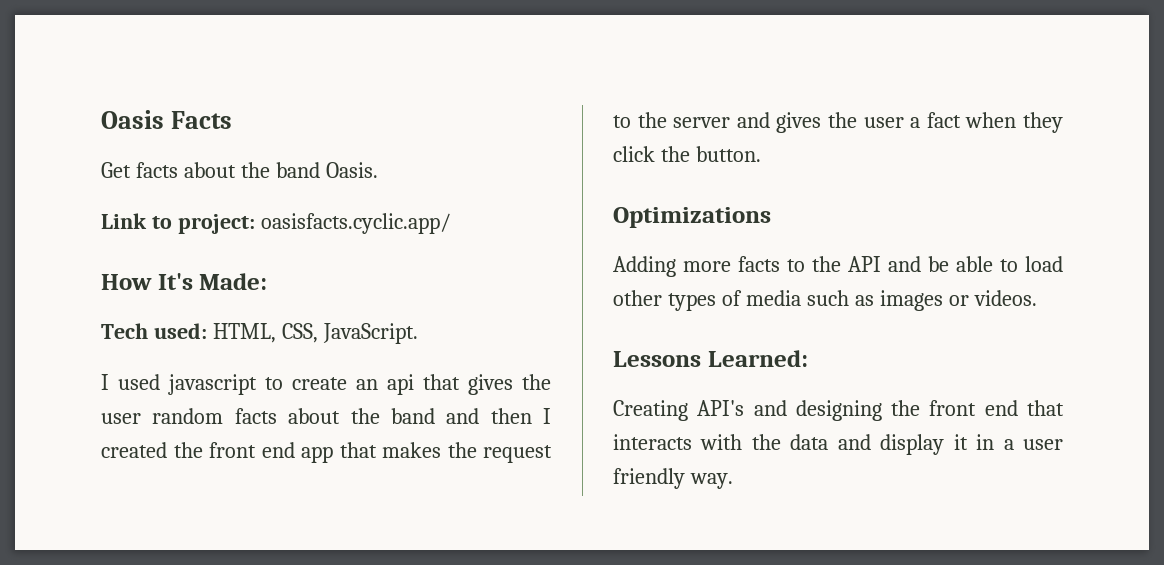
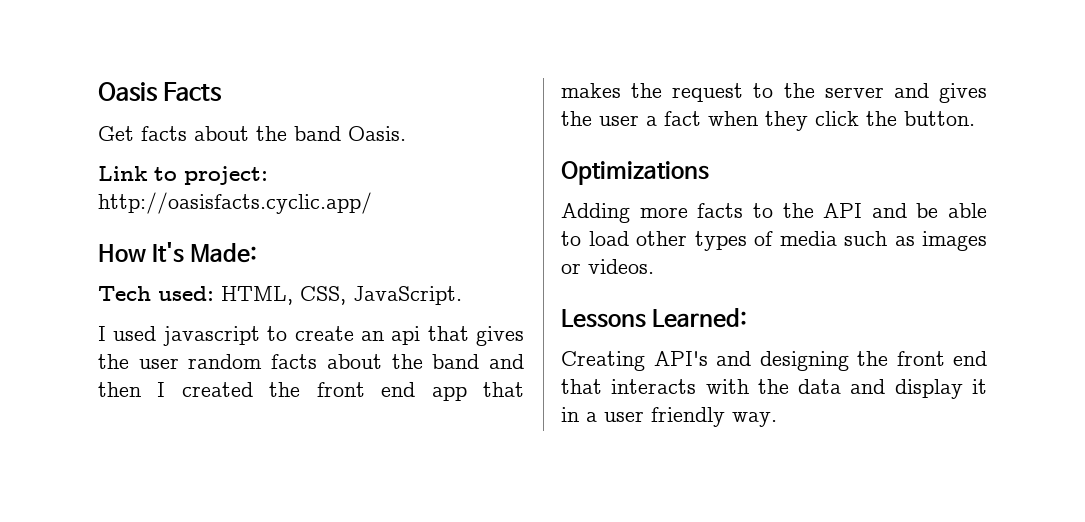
[260,213,451,234] oasisfacts.cyclic.app/ -> [98,192,372,214] http://oasisfacts.cyclic.app/

